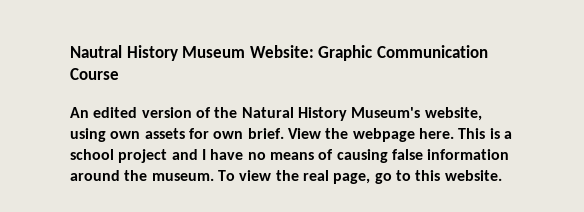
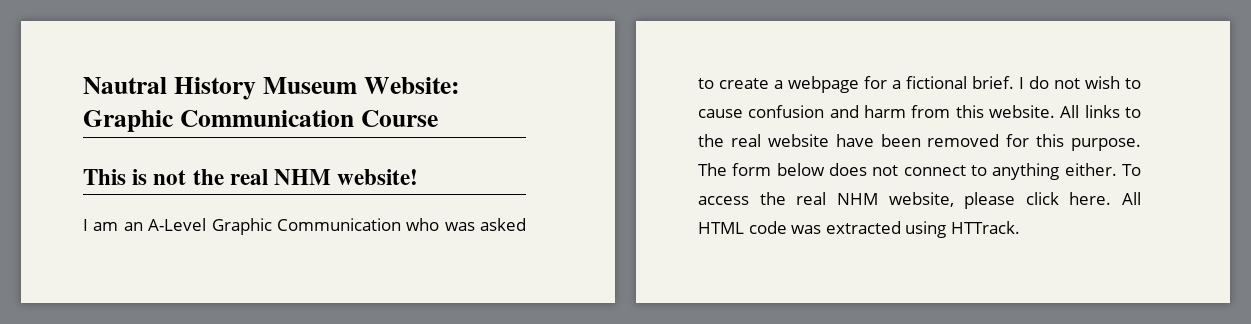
[70,107,482,121] [70,128,512,142] [70,149,510,163] [70,170,502,184] An edited version of the Natural History Museum's website, using own assets for own brief. View the webpage here. This is a school project and I have no means of causing false information around the museum. To view the real page, go to this website. -> [83,169,419,185] [83,218,526,235] [698,76,1141,93] [698,105,1141,118] [698,134,1141,151] [698,163,1142,180] [698,192,1141,209] [698,221,1020,238] This is not the real NHM website! // I am an A-Level Graphic Communication who was asked to create a webpage for a fictional brief. I do not wish to cause confusion and harm from this website. All links to the real website have been removed for this purpose. The form below does not connect to anything either. To access the real NHM website, please click here. All HTML code was extracted using HTTrack.

